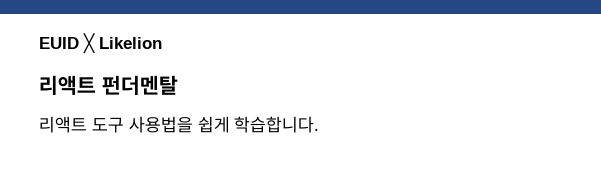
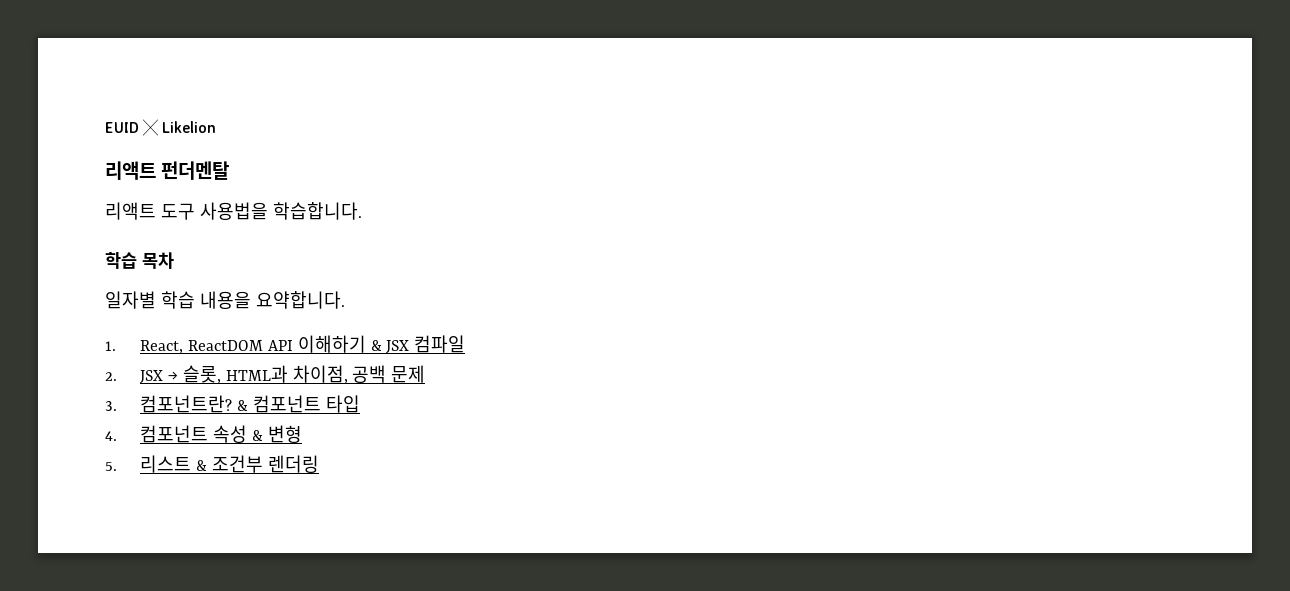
[197,116,230,133] 쉽게 -> (268, 211) none
(320, 124) none -> [105,252,174,269] [105,291,345,309] [105,335,466,354] [105,365,426,384] [105,395,360,413] [105,425,302,443] [105,455,319,473] // 학습 목차 // 일자별 학습 내용을 요약합니다. // 1. React, ReactDOM API 이해하기 & JSX 컴파일 // 2. JSX → 슬롯, HTML과 차이점, 공백 문제 // 3. 컴포넌트란? & 컴포넌트 타입 // 4. 컴포넌트 속성 & 변형 // 5. 리스트 & 조건부 렌더링

